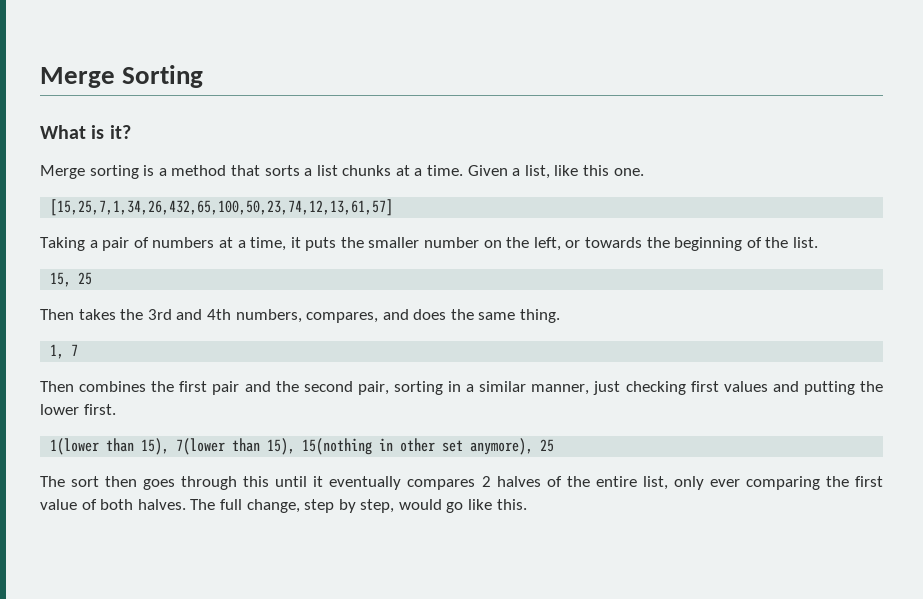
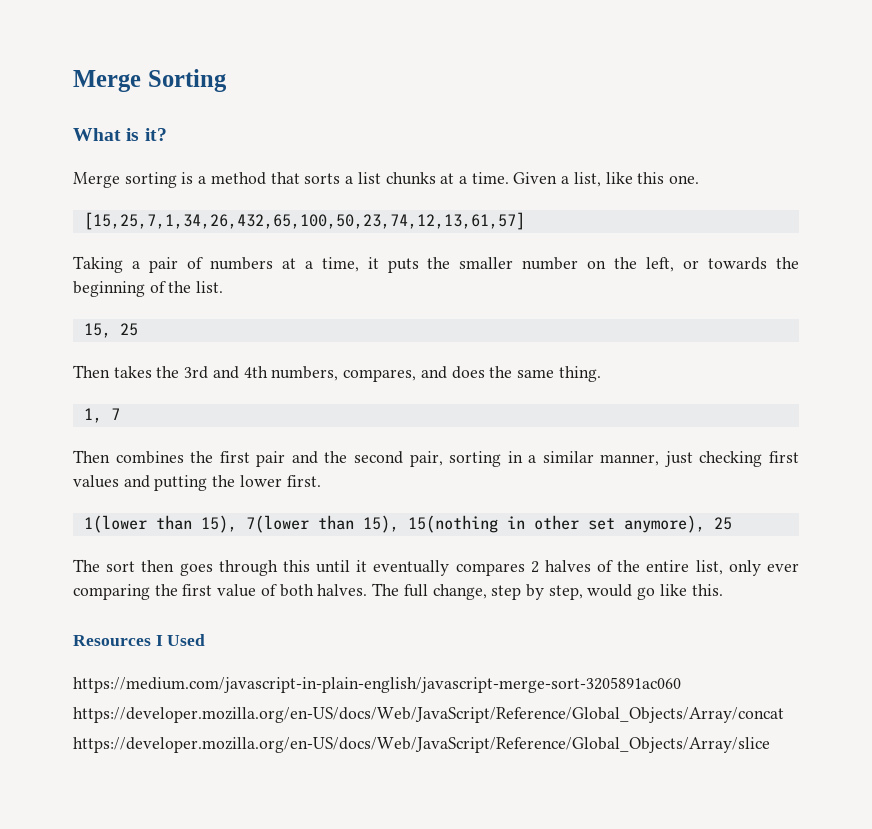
(527, 504) none -> [73,634,206,646] [73,677,681,693] [73,707,784,723] [73,737,770,753] // Resources I Used // https://medium.com/javascript-in-plain-english/javascript-merge-sort-3205891ac060 // https://developer.mozilla.org/en-US/docs/Web/JavaScript/Reference/Global_Objects/Array/concat // https://developer.mozilla.org/en-US/docs/Web/JavaScript/Reference/Global_Objects/Array/slice

